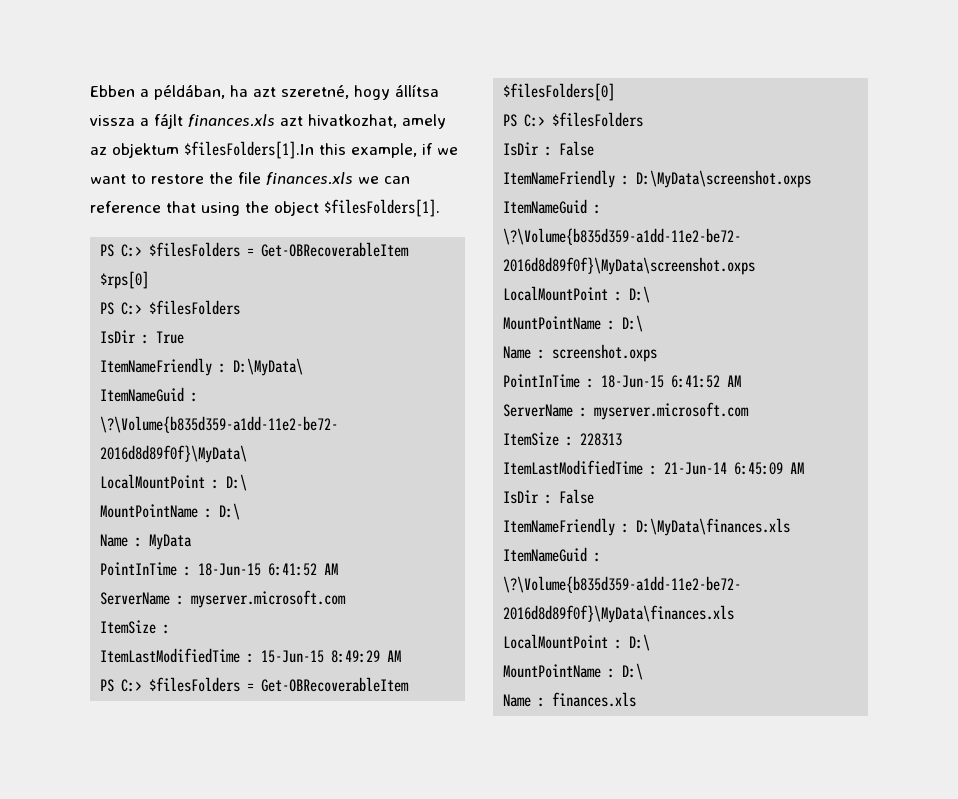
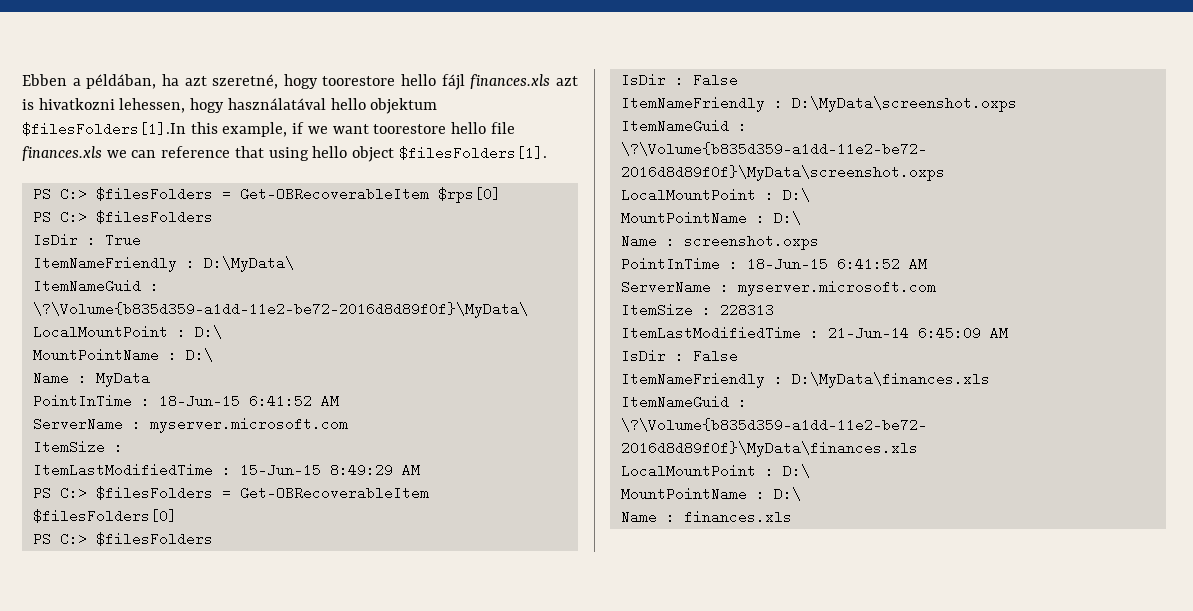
[395,84,439,97] [90,114,446,129] [90,147,107,155] állítsa vissza a fájlt finances.xls azt hivatkozhat, amely az -> [322,74,578,90] [22,98,366,113] toorestore hello fájl finances.xls azt is hivatkozni lehessen, hogy használatával hello
[131,172,233,184] to restore the -> [373,122,487,134] toorestore hello
[245,201,269,213] the -> [312,146,348,158] hello

